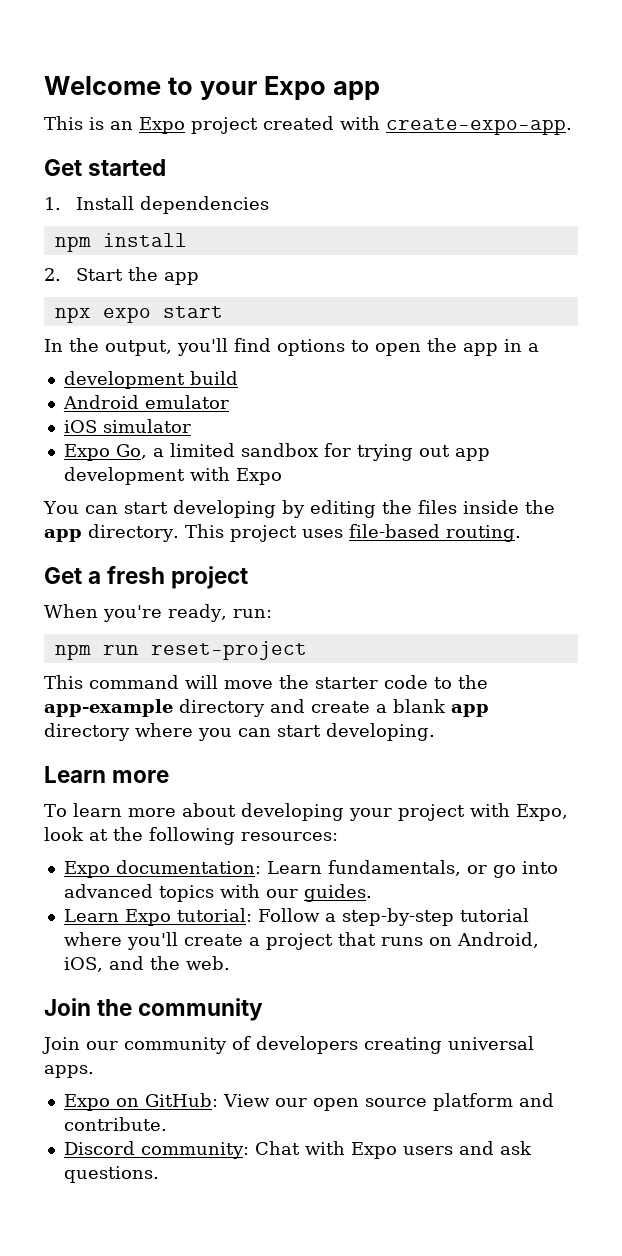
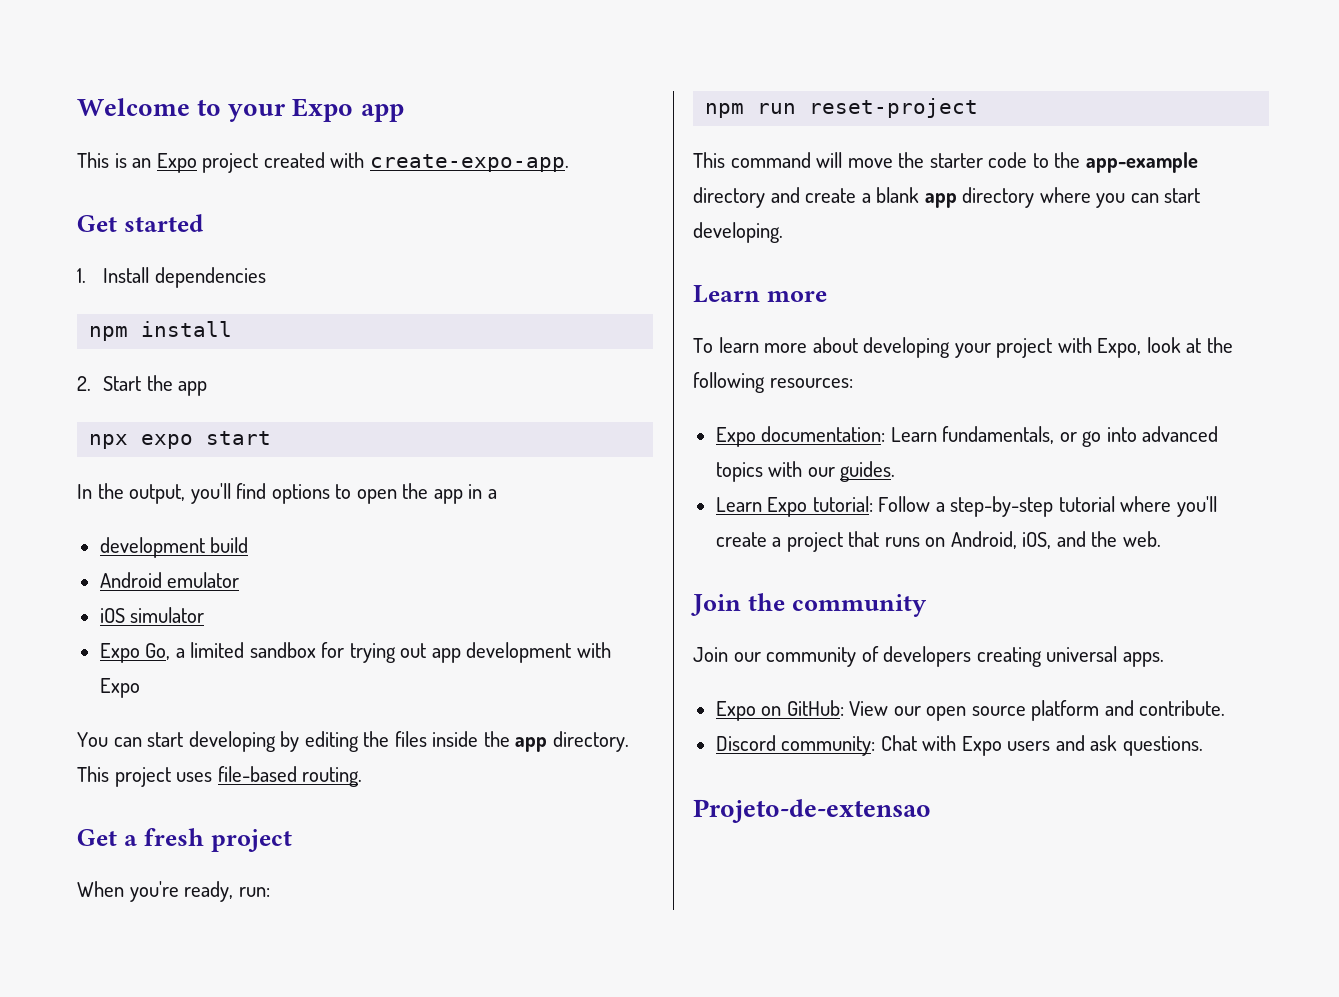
(159, 1174) none -> [693,799,931,823] // Projeto-de-extensao

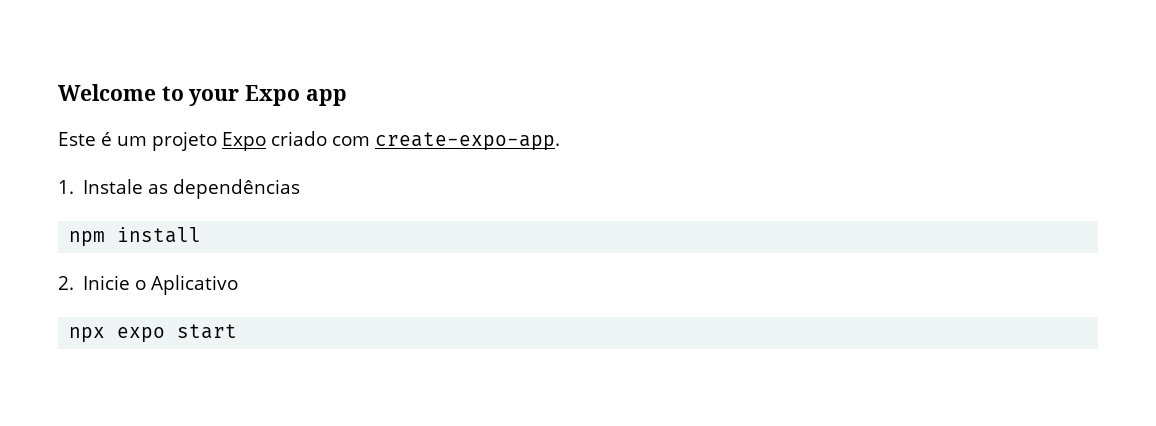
[77,152,365,173] This is an Expo project created with -> [58,131,370,151] Este é um projeto Expo criado com
[77,214,204,232] // Get started -> (560, 141) none
[102,267,266,288] Install dependencies -> [83,179,301,199] Instale as dependências
[102,375,208,396] Start the app -> [83,275,239,295] Inicie o Aplicativo
[77,483,497,504] [99,537,249,558] [99,572,240,588] [99,607,205,623] [99,642,611,663] [99,678,140,698] [77,731,629,752] [77,766,363,787] [77,828,292,852] [77,881,270,902] [705,98,979,118] [693,152,1198,173] [693,187,1201,208] [693,222,783,243] [693,285,827,303] [693,337,1233,358] [693,372,853,393] [715,426,1219,447] [715,461,896,482] [715,496,1217,517] [715,531,1161,552] [691,593,927,617] [693,646,1164,667] [715,700,1226,721] [715,735,1203,756] [693,799,931,823] // In the output, you'll find options to open the app in a // development build // Android emulator // iOS simulator // Expo Go, a limited sandbox for trying out app development with Expo // You can start developing by editing the files inside the app directory. This project uses file-based routing. // Get a fresh project // When you're ready, run: // npm run reset-project // This command will move the starter code to the app-example directory and create a blank app directory where you can start developing. // Learn more // To learn more about developing your project with Expo, look at the following resources: // Expo documentation: Learn fundamentals, or go into advanced topics with our guides. // Learn Expo tutorial: Follow a step-by-step tutorial where you'll create a project that runs on Android, iOS, and the web. // Join the community // Join our community of developers creating universal apps. // Expo on GitHub: View our open source platform and contribute. // Discord community: Chat with Expo users and ask questions. // Projeto-de-extensao -> (238, 331) none

